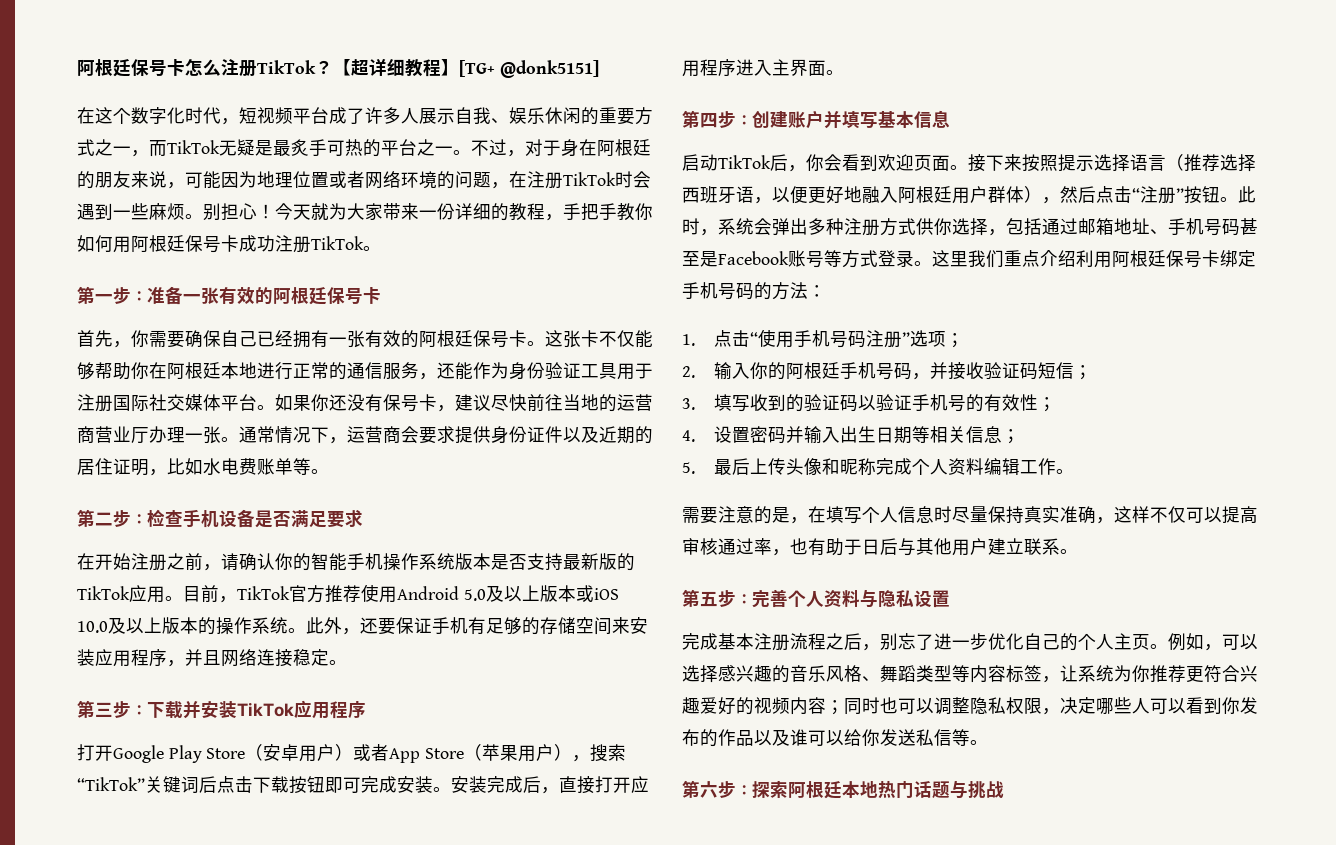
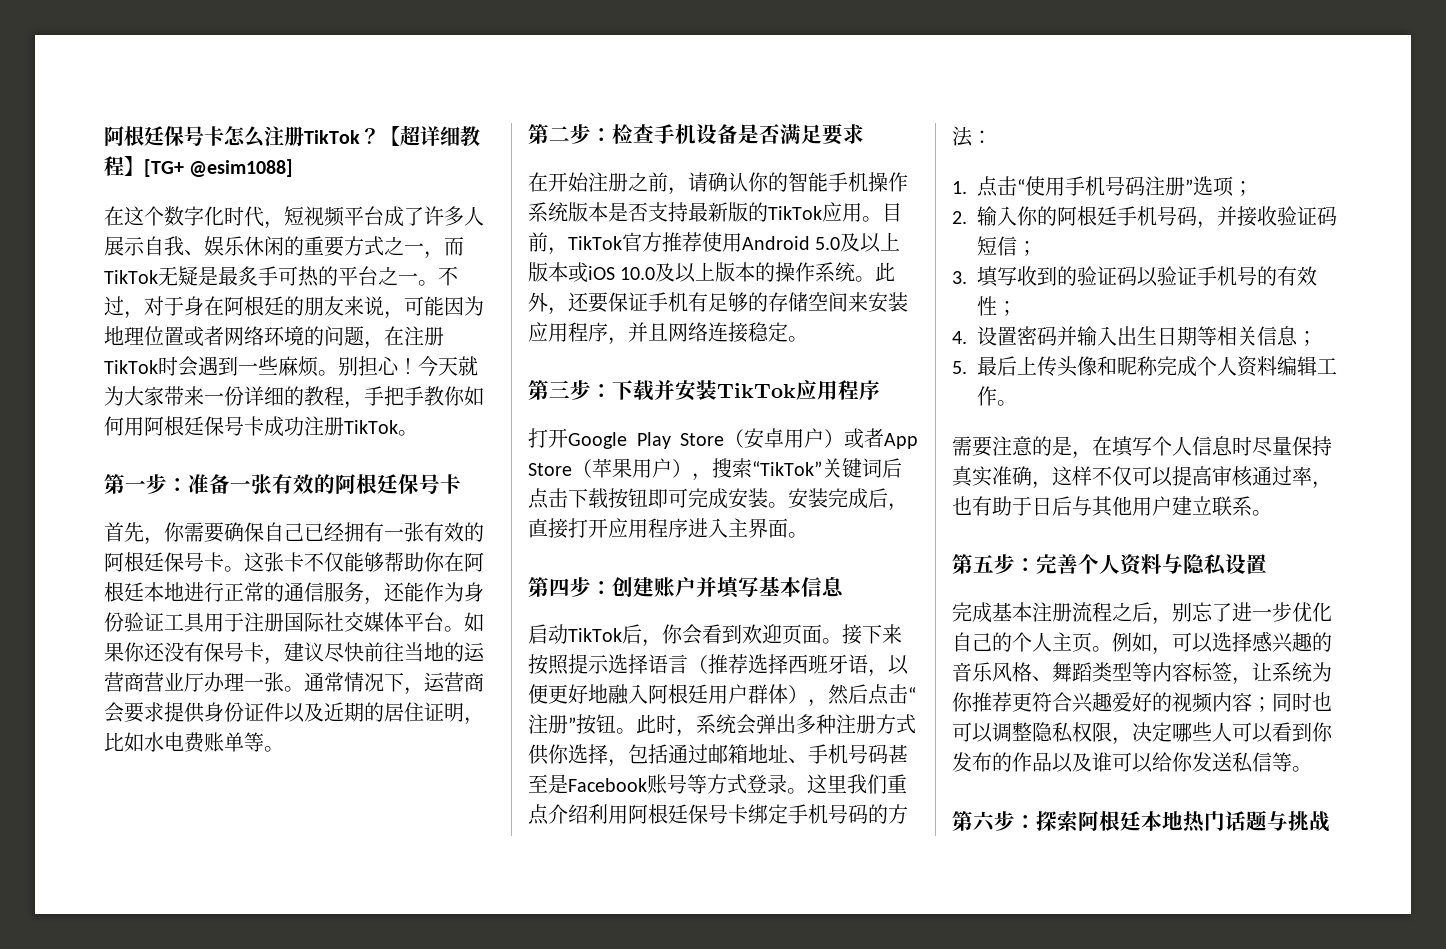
[499,60,599,78] @donk5151] -> [189,159,294,177] @esim1088]

